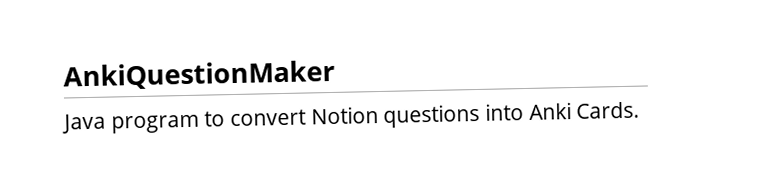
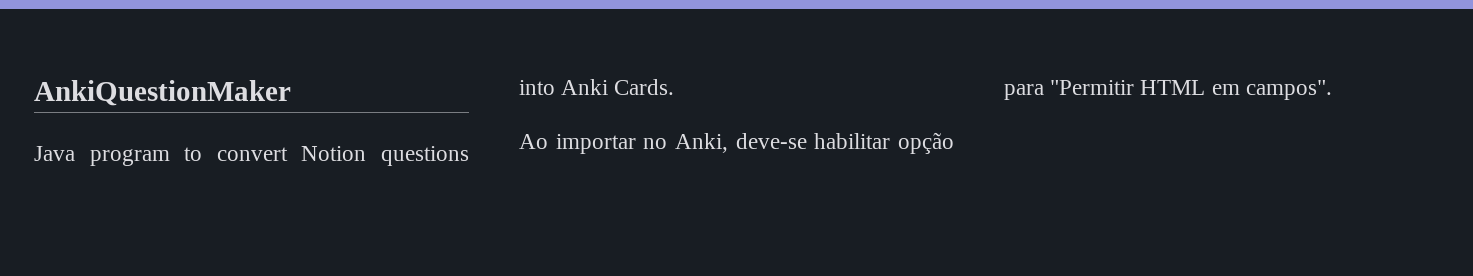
(641, 110) none -> [519,132,954,154] [1004,80,1332,100] // Ao importar no Anki, deve-se habilitar opção para "Permitir HTML em campos".

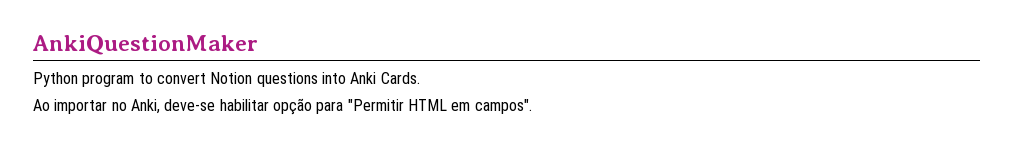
[34,146,75,161] Java -> [33,72,78,87] Python

